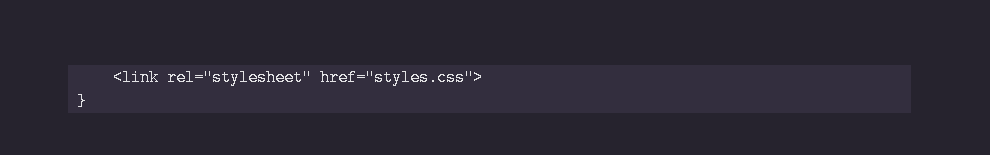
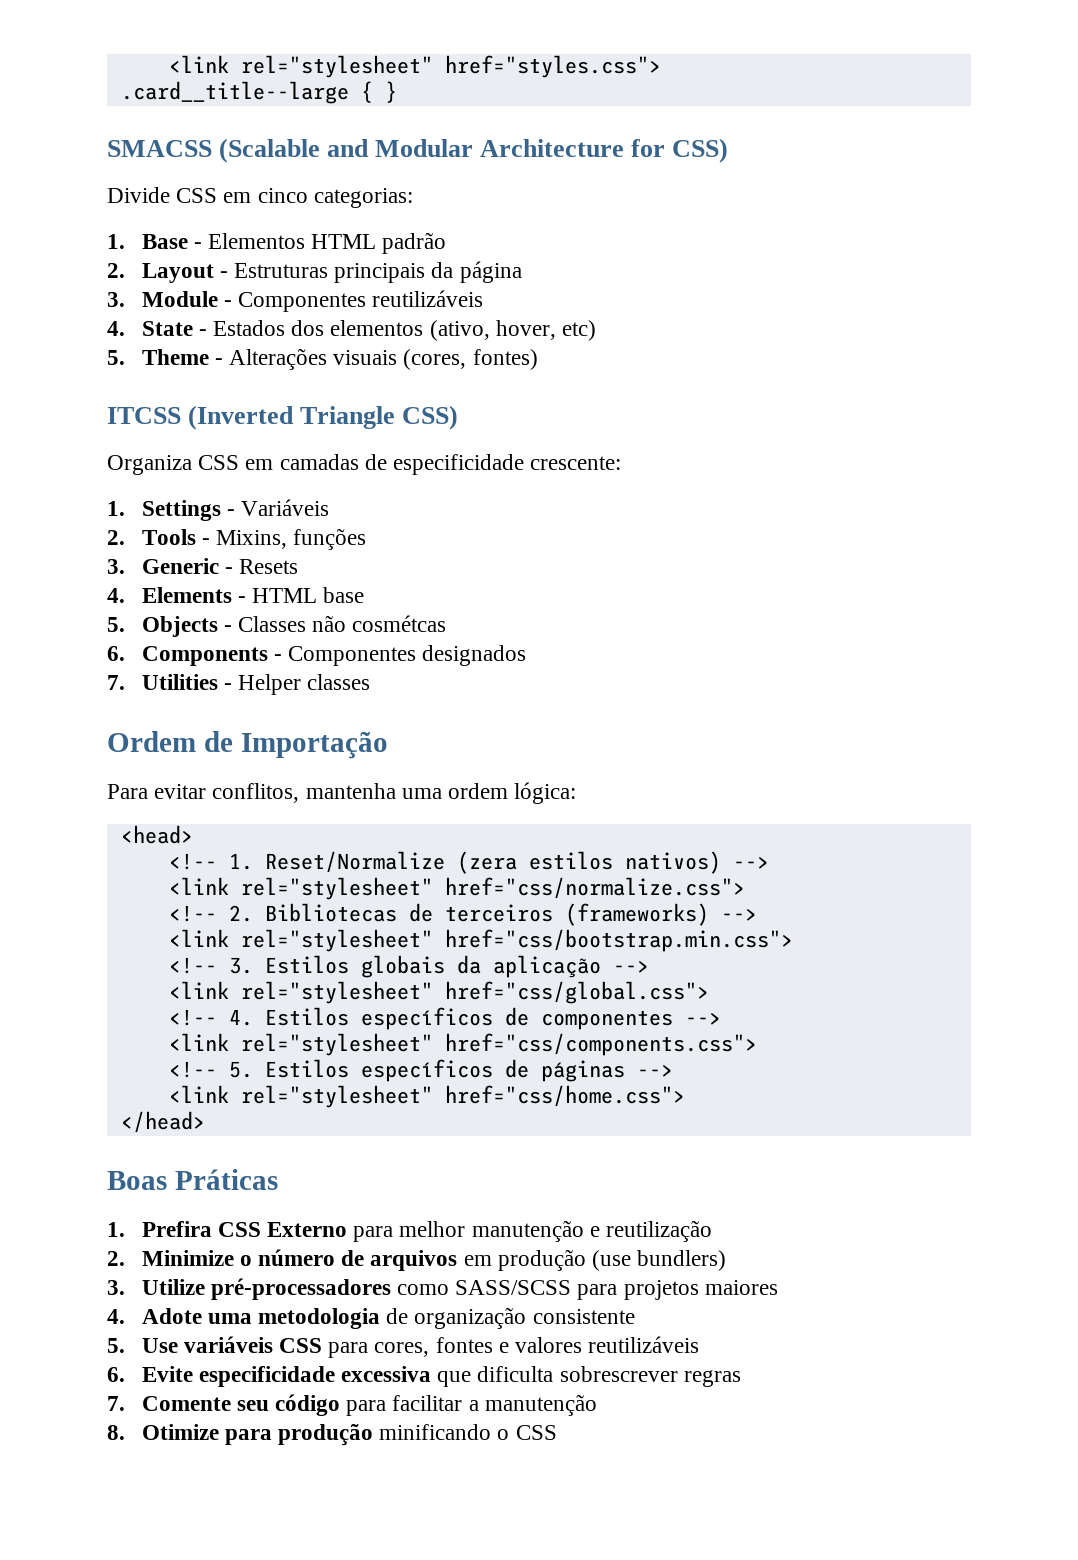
(483, 77) none -> [120,81,373,104] .card__title--large {
(87, 101) none -> [107,138,729,163] [107,187,413,208] [107,232,447,254] [107,261,522,283] [107,290,484,312] [107,320,597,341] [107,348,538,370] [107,405,459,430] [107,454,622,475] [107,499,329,521] [107,528,367,550] [107,558,298,574] [107,587,365,603] [107,615,447,637] [107,645,527,666] [107,674,371,695] [107,731,388,759] [107,782,577,804] [120,825,193,844] [168,851,769,874] [168,877,745,900] [168,903,757,926] [168,929,793,952] [168,955,649,978] [168,981,709,1004] [168,1007,721,1030] [168,1033,757,1056] [168,1059,673,1082] [168,1085,685,1108] [120,1111,205,1133] [107,1169,278,1190] [107,1220,713,1242] [107,1249,727,1271] [107,1278,778,1300] [107,1307,635,1329] [107,1336,700,1358] [107,1366,741,1387] [107,1394,597,1416] [107,1424,557,1446] // SMACSS (Scalable and Modular Architecture for CSS) // Divide CSS em cinco categorias: // 1. Base - Elementos HTML padrão // 2. Layout - Estruturas principais da página // 3. Module - Componentes reutilizáveis // 4. State - Estados dos elementos (ativo, hover, etc) // 5. Theme - Alterações visuais (cores, fontes) // ITCSS (Inverted Triangle CSS) // Organiza CSS em camadas de especificidade crescente: // 1. Settings - Variáveis // 2. Tools - Mixins, funções // 3. Generic - Resets // 4. Elements - HTML base // 5. Objects - Classes não cosmétcas // 6. Components - Componentes designados // 7. Utilities - Helper classes // Ordem de Importação // Para evitar conflitos, mantenha uma ordem lógica: // <head> // <!-- 1. Reset/Normalize (zera estilos nativos) --> // <link rel="stylesheet" href="css/normalize.css"> // <!-- 2. Bibliotecas de terceiros (frameworks) --> // <link rel="stylesheet" href="css/bootstrap.min.css"> // <!-- 3. Estilos globais da aplicação --> // <link rel="stylesheet" href="css/global.css"> // <!-- 4. Estilos específicos de componentes --> // <link rel="stylesheet" href="css/components.css"> // <!-- 5. Estilos específicos de páginas --> // <link rel="stylesheet" href="css/home.css"> // </head> // Boas Práticas // 1. Prefira CSS Externo para melhor manutenção e reutilização // 2. Minimize o número de arquivos em produção (use bundlers) // 3. Utilize pré-processadores como SASS/SCSS para projetos maiores // 4. Adote uma metodologia de organização consistente // 5. Use variáveis CSS para cores, fontes e valores reutilizáveis // 6. Evite especificidade excessiva que dificulta sobrescrever regras // 7. Comente seu código para facilitar a manutenção // 8. Otimize para produção minificando o CSS

